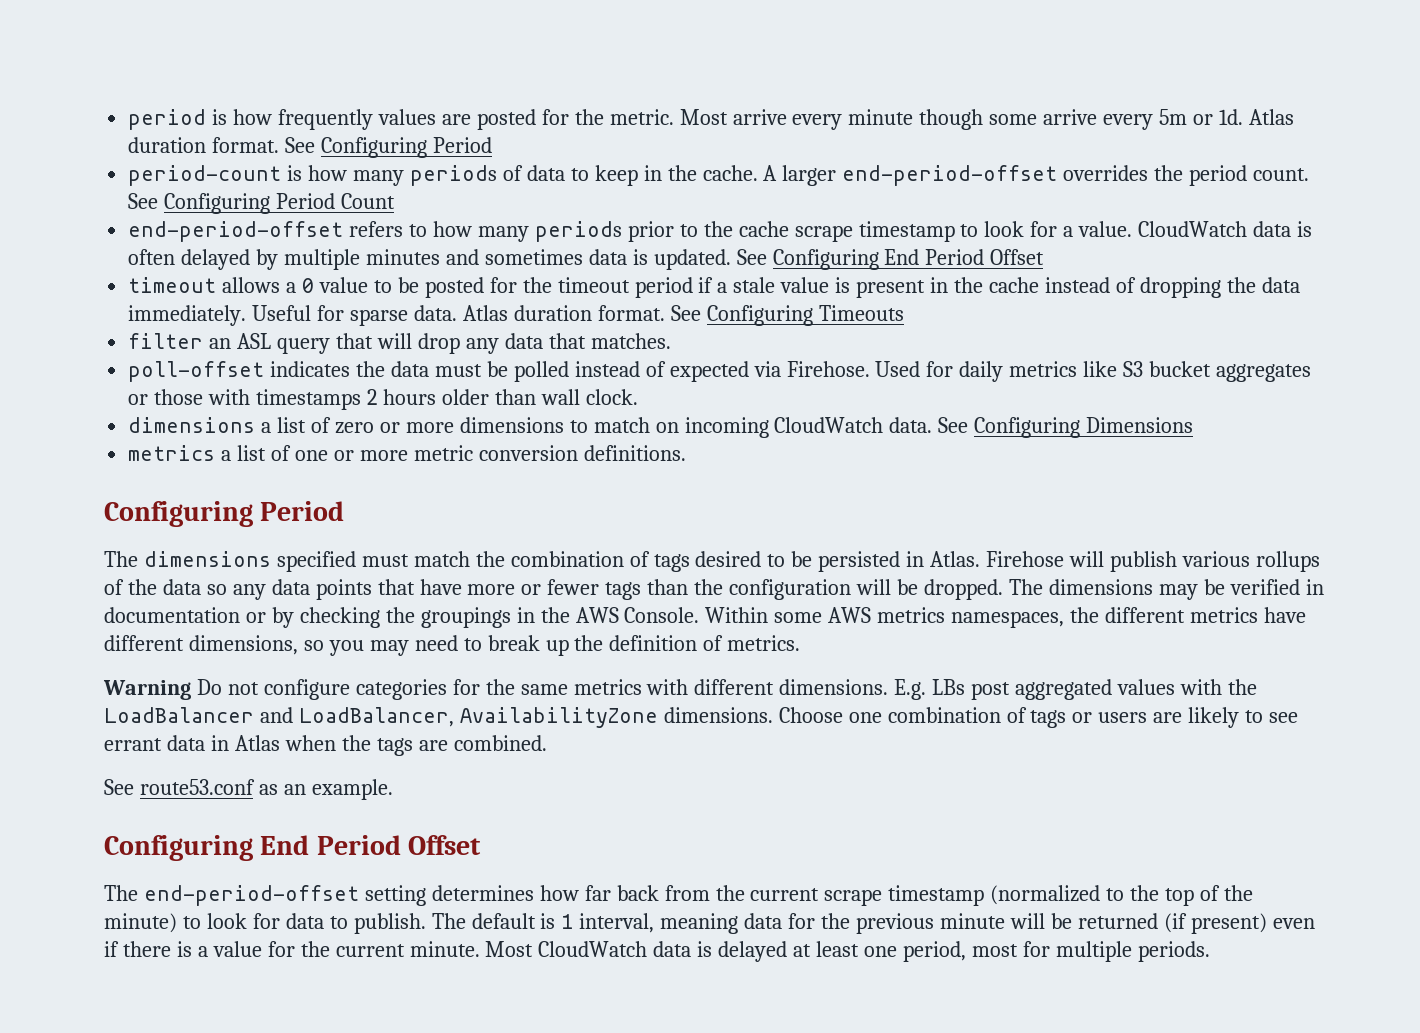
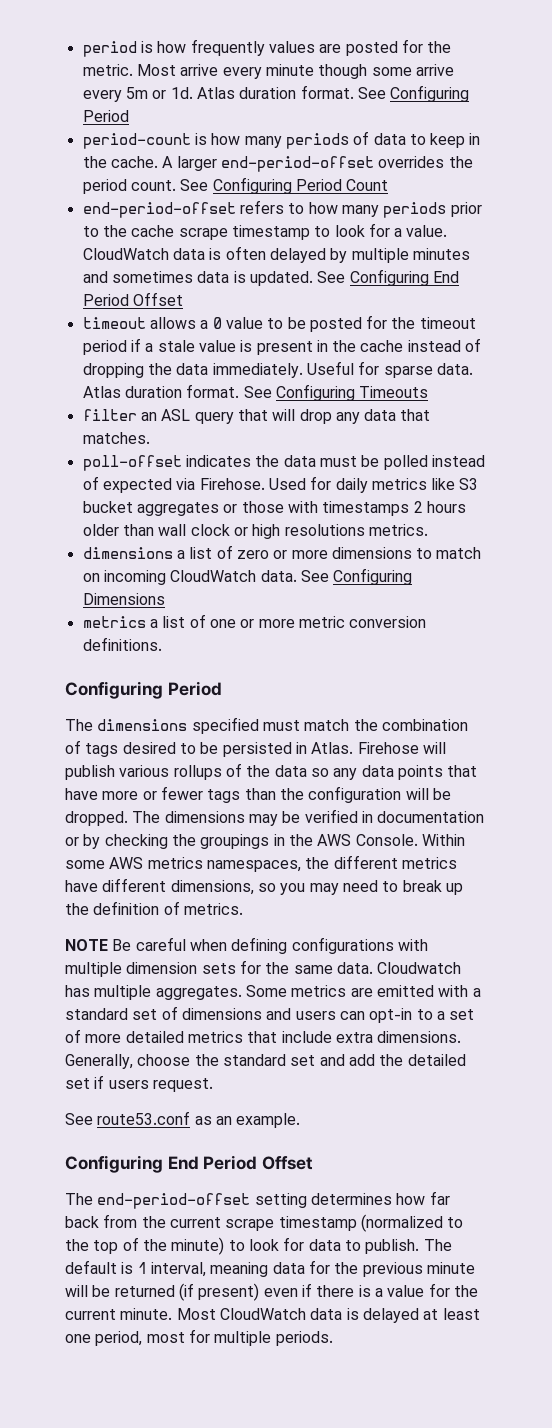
[585,389,638,405] clock. -> [190,524,428,539] clock or high resolutions metrics.
[103,679,1257,700] [104,707,1299,728] [104,735,547,756] Warning Do not configure categories for the same metrics with different dimensions. E.g. LBs post aggregated values with the LoadBalancer and LoadBalancer, AvailabilityZone dimensions. Choose one combination of tags or users are likely to see errant data in Atlas when the tags are combined. -> [65,937,428,954] [65,960,462,977] [65,985,481,1000] [65,1006,475,1023] [65,1029,462,1043] [65,1054,466,1069] [65,1075,213,1092] NOTE Be careful when defining configurations with multiple dimension sets for the same data. Cloudwatch has multiple aggregates. Some metrics are emitted with a standard set of dimensions and users can opt-in to a set of more detailed metrics that include extra dimensions. Generally, choose the standard set and add the detailed set if users request.

